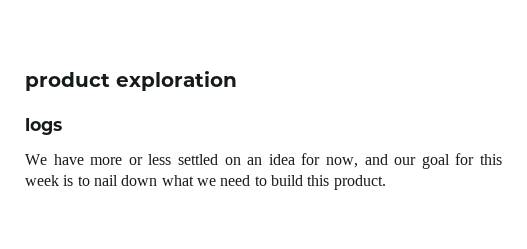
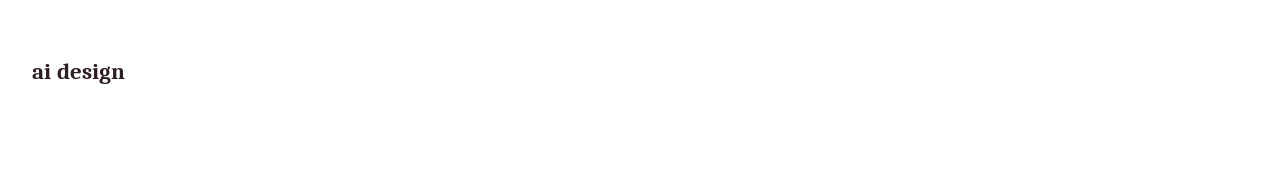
[25,71,237,91] [25,118,62,135] [25,153,503,169] [25,175,386,190] product exploration // logs // We have more or less settled on an idea for now, and our goal for this week is to nail down what we need to build this product. -> [32,63,126,84] ai design

